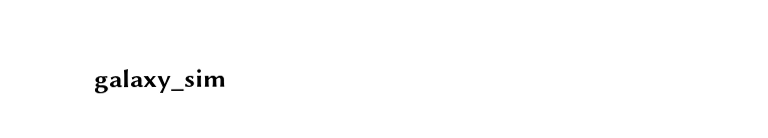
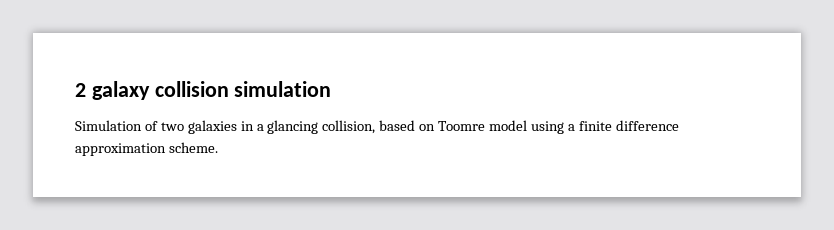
[93,68,227,94] galaxy_sim -> [75,81,332,100] [75,120,679,134] [75,142,218,156] 2 galaxy collision simulation // Simulation of two galaxies in a glancing collision, based on Toomre model using a finite difference approximation scheme.

